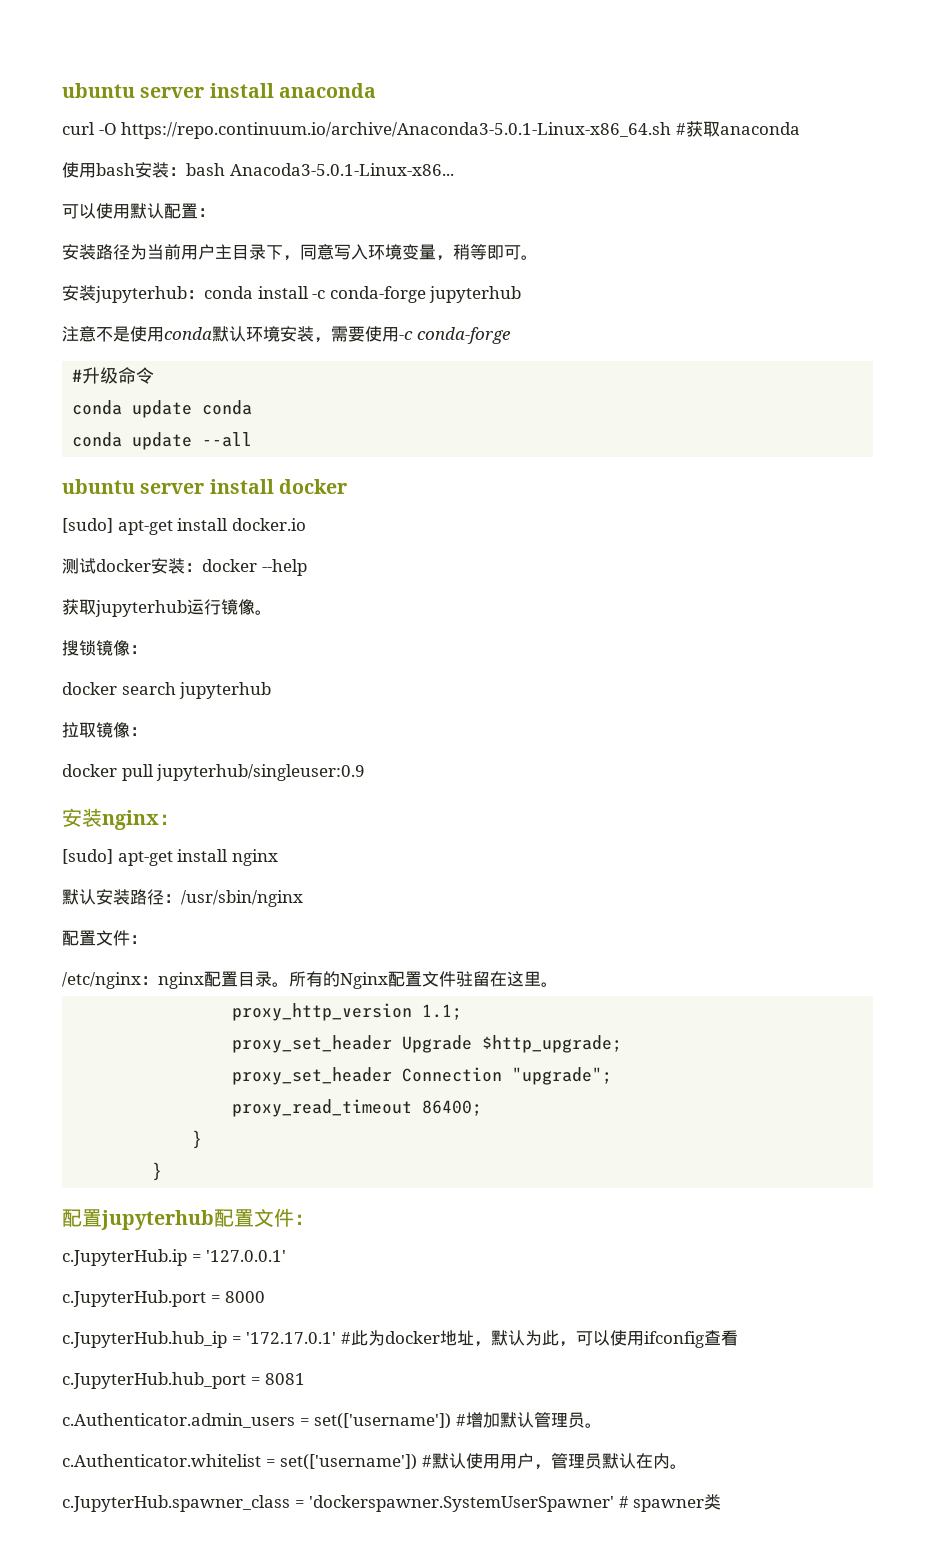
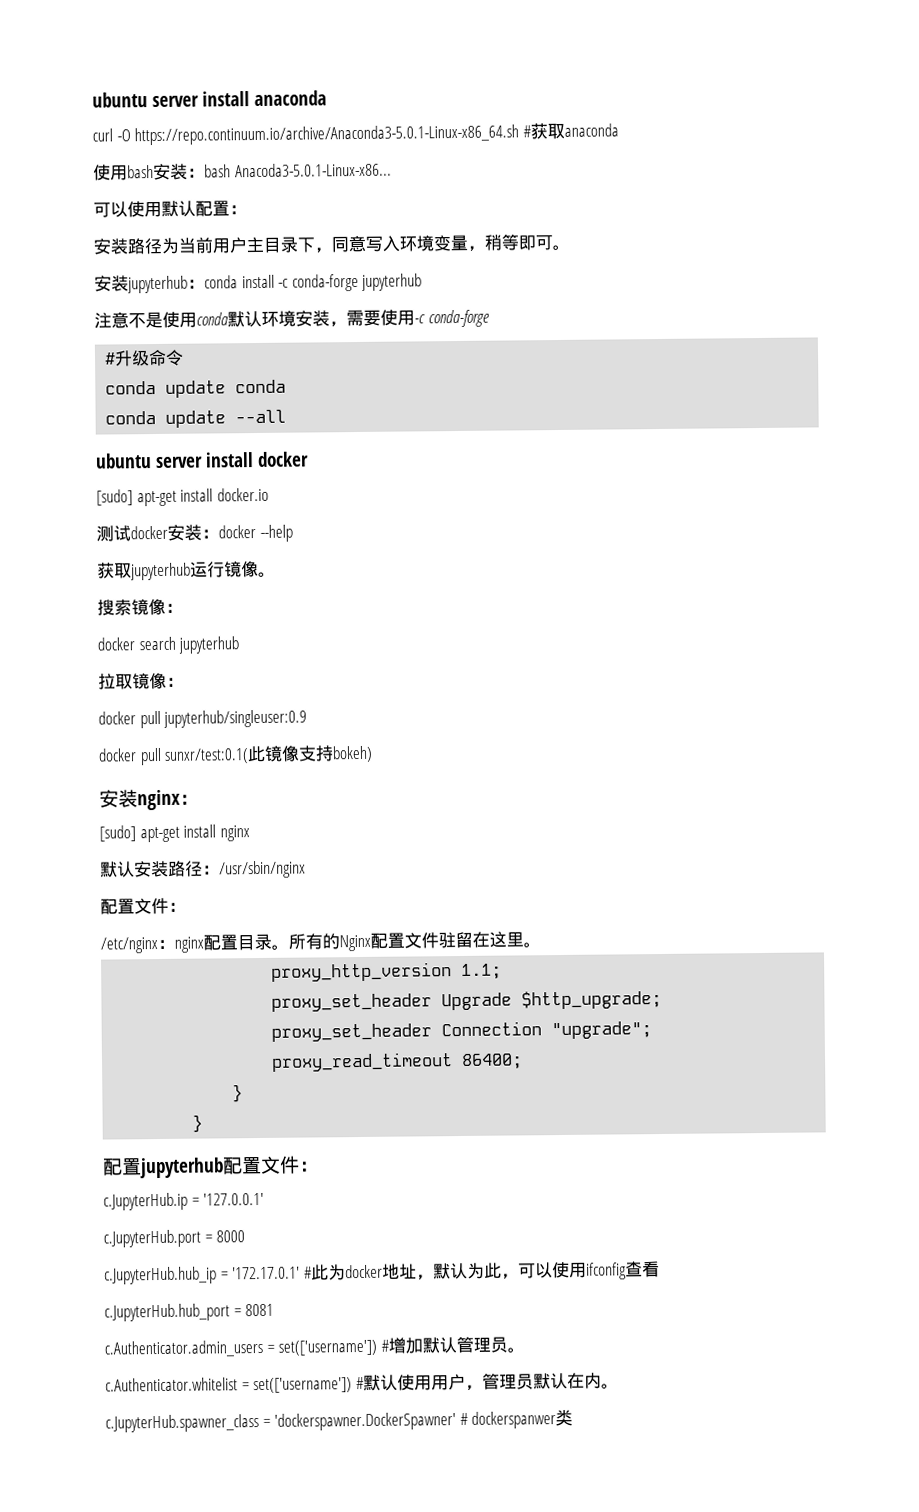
[79,640,96,656] 锁 -> [114,599,132,616] 索
(366, 772) none -> [98,745,374,766] // docker pull sunxr/test:0.1(此镜像支持bokeh)
[309,1495,705,1512] 'dockerspawner.SystemUserSpawner' # spawner -> [274,1411,557,1431] 'dockerspawner.DockerSpawner' # dockerspanwer

